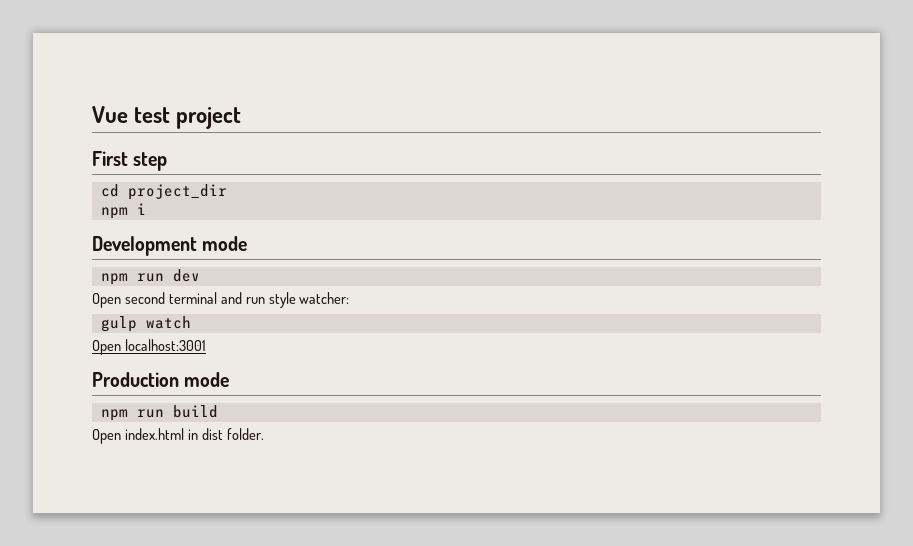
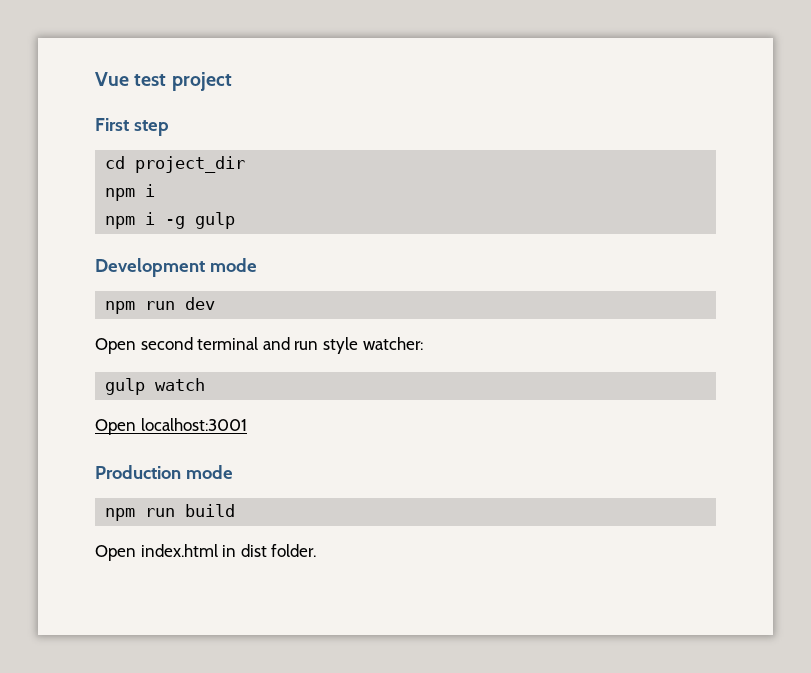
(146, 209) none -> [105,212,236,229] // npm i -g gulp

